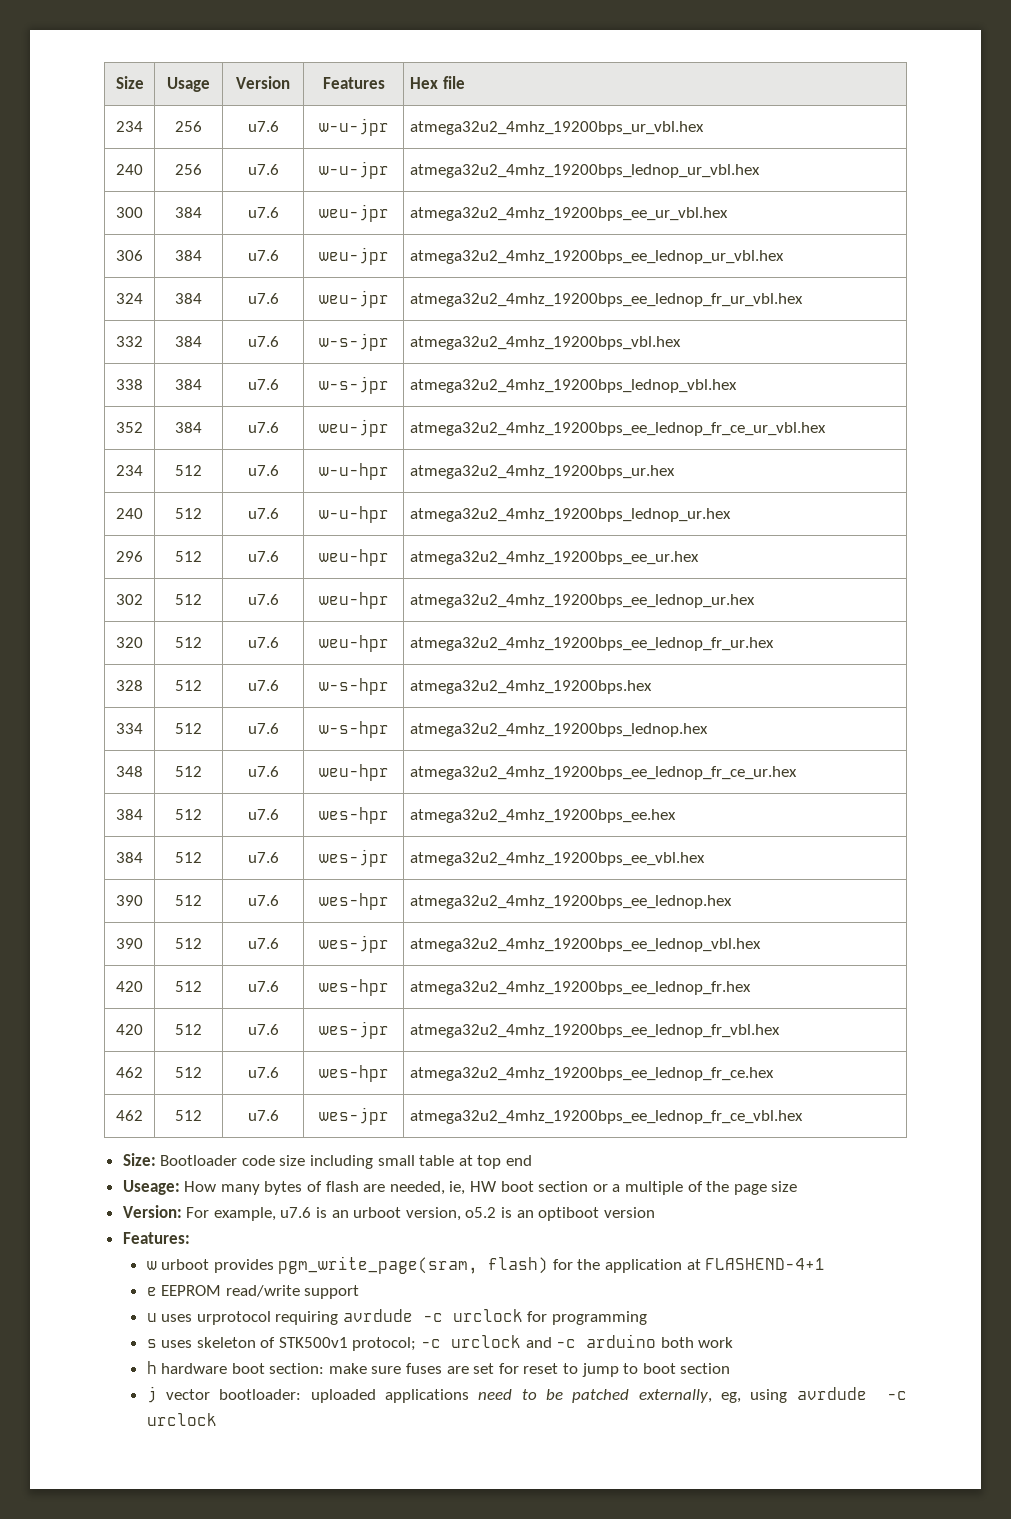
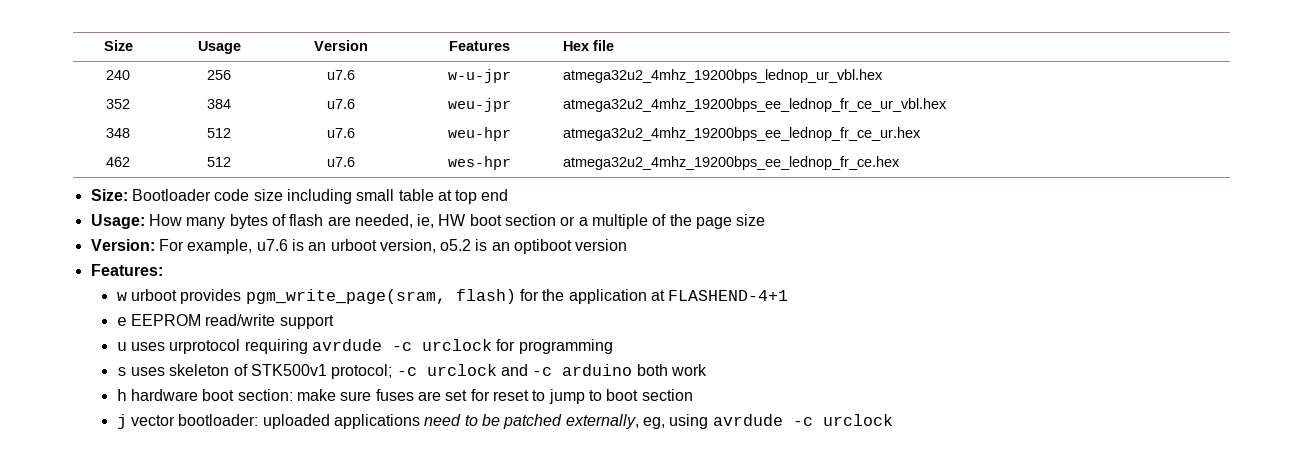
[116,121,143,132] [175,121,202,132] [247,121,279,132] [318,118,389,136] [410,121,705,135] // 234 | 256 | u7.6 | w-u-jpr | atmega32u2_4mhz_19200bps_ur_vbl.hex -> (614, 45) none
[116,207,143,218] [175,207,202,218] [247,207,279,218] [318,204,389,222] [410,207,729,221] [116,250,143,261] [175,250,202,261] [247,250,279,261] [318,247,389,265] [410,250,785,264] [116,293,143,304] [175,293,202,304] [247,293,279,304] [318,290,389,308] [410,293,804,307] [116,336,143,347] [175,336,202,347] [247,336,279,347] [318,333,389,351] [410,336,682,350] [116,379,143,390] [175,379,202,390] [247,379,279,390] [318,376,389,394] [410,379,738,393] // 300 | 384 | u7.6 | weu-jpr | atmega32u2_4mhz_19200bps_ee_ur_vbl.hex // 306 | 384 | u7.6 | weu-jpr | atmega32u2_4mhz_19200bps_ee_lednop_ur_vbl.hex // 324 | 384 | u7.6 | weu-jpr | atmega32u2_4mhz_19200bps_ee_lednop_fr_ur_vbl.hex // 332 | 384 | u7.6 | w-s-jpr | atmega32u2_4mhz_19200bps_vbl.hex // 338 | 384 | u7.6 | w-s-jpr | atmega32u2_4mhz_19200bps_lednop_vbl.hex -> (883, 76) none
[116,465,143,476] [175,465,202,476] [247,465,279,476] [318,463,389,480] [410,465,676,479] [116,508,143,519] [175,508,202,519] [247,508,279,519] [318,506,389,523] [410,508,732,522] [116,551,143,562] [175,551,202,562] [247,551,279,562] [318,549,389,566] [410,551,700,565] [116,594,143,605] [175,594,202,605] [247,594,279,605] [318,592,389,609] [410,594,756,608] [116,637,143,648] [175,637,202,648] [247,637,279,648] [318,635,389,652] [410,637,775,651] [116,680,143,691] [175,680,202,691] [247,680,279,691] [318,678,389,695] [410,680,653,694] [116,723,143,734] [175,723,202,734] [247,723,279,734] [318,721,389,738] [410,723,709,737] // 234 | 512 | u7.6 | w-u-hpr | atmega32u2_4mhz_19200bps_ur.hex // 240 | 512 | u7.6 | w-u-hpr | atmega32u2_4mhz_19200bps_lednop_ur.hex // 296 | 512 | u7.6 | weu-hpr | atmega32u2_4mhz_19200bps_ee_ur.hex // 302 | 512 | u7.6 | weu-hpr | atmega32u2_4mhz_19200bps_ee_lednop_ur.hex // 320 | 512 | u7.6 | weu-hpr | atmega32u2_4mhz_19200bps_ee_lednop_fr_ur.hex // 328 | 512 | u7.6 | w-s-hpr | atmega32u2_4mhz_19200bps.hex // 334 | 512 | u7.6 | w-s-hpr | atmega32u2_4mhz_19200bps_lednop.hex -> (947, 105) none
[116,809,143,820] [175,809,202,820] [247,809,279,820] [318,807,389,824] [410,809,677,823] [116,852,143,863] [175,852,202,863] [247,852,279,863] [318,849,389,867] [410,852,706,866] [116,895,143,906] [175,895,202,906] [247,895,279,906] [318,893,389,910] [410,895,733,909] [116,938,143,949] [175,938,202,949] [247,938,279,949] [318,935,389,953] [410,938,762,952] [116,981,143,992] [175,981,202,992] [247,981,279,992] [318,979,389,996] [410,981,752,995] [116,1024,143,1035] [175,1024,202,1035] [247,1024,279,1035] [318,1021,389,1039] [410,1024,781,1038] // 384 | 512 | u7.6 | wes-hpr | atmega32u2_4mhz_19200bps_ee.hex // 384 | 512 | u7.6 | wes-jpr | atmega32u2_4mhz_19200bps_ee_vbl.hex // 390 | 512 | u7.6 | wes-hpr | atmega32u2_4mhz_19200bps_ee_lednop.hex // 390 | 512 | u7.6 | wes-jpr | atmega32u2_4mhz_19200bps_ee_lednop_vbl.hex // 420 | 512 | u7.6 | wes-hpr | atmega32u2_4mhz_19200bps_ee_lednop_fr.hex // 420 | 512 | u7.6 | wes-jpr | atmega32u2_4mhz_19200bps_ee_lednop_fr_vbl.hex -> (921, 134) none
[116,1110,143,1121] [175,1110,202,1121] [247,1110,279,1121] [318,1107,389,1125] [410,1110,804,1124] // 462 | 512 | u7.6 | wes-jpr | atmega32u2_4mhz_19200bps_ee_lednop_fr_ce_vbl.hex -> (900, 163) none
[122,1180,180,1195] Useage: -> [90,214,145,229] Usage:

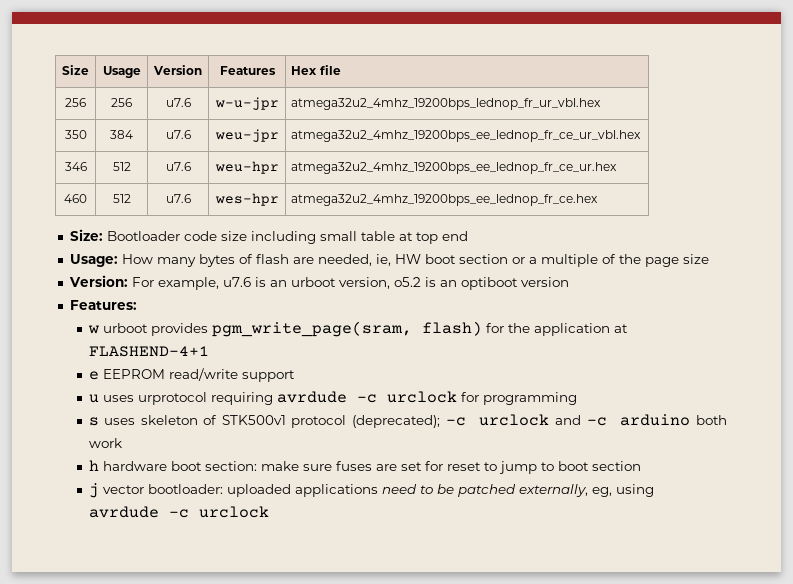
[106,70,130,80] 240 -> [65,98,86,107] 256
[562,69,883,83] [106,99,130,109] atmega32u2_4mhz_19200bps_lednop_ur_vbl.hex // 352 -> [291,98,602,110] [64,130,87,139] atmega32u2_4mhz_19200bps_lednop_fr_ur_vbl.hex // 350
[106,128,130,138] 348 -> [64,162,87,171] 346
[106,157,130,167] 462 -> [64,194,87,203] 460
[331,364,393,379] protocol; -> [291,415,441,428] protocol (deprecated);

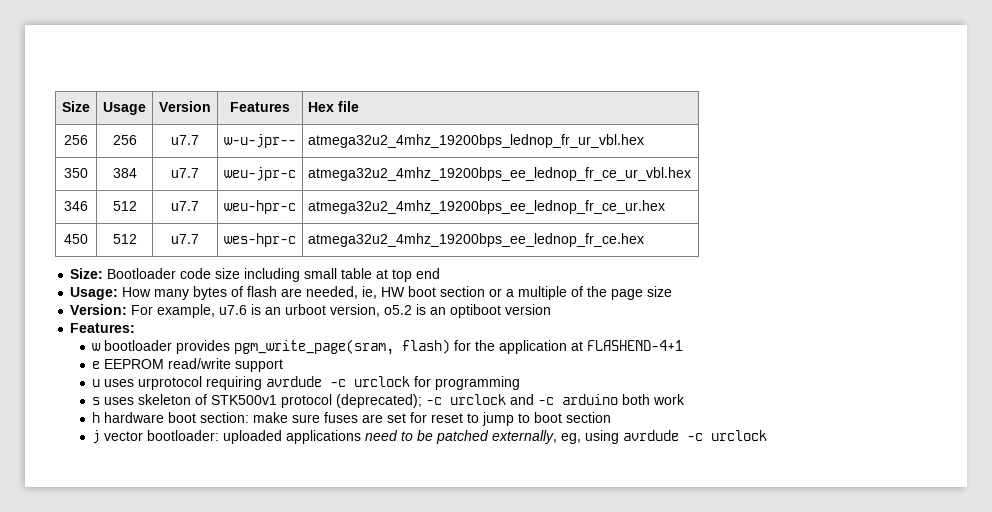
[165,98,191,107] [214,97,279,110] u7.6 | w-u-jpr -> [171,135,199,145] [224,134,296,148] u7.7 | w-u-jpr--
[165,130,191,139] [214,129,279,142] u7.6 | weu-jpr -> [171,168,199,178] [224,167,296,181] u7.7 | weu-jpr-c
[165,162,191,171] [214,161,279,174] u7.6 | weu-hpr -> [171,201,199,211] [224,200,296,214] u7.7 | weu-hpr-c
[64,194,87,203] [112,194,131,203] [165,194,191,203] [214,193,279,206] 460 | 512 | u7.6 | wes-hpr -> [64,234,88,244] [112,234,137,244] [171,234,199,244] [224,233,296,247] 450 | 512 | u7.7 | wes-hpr-c
[102,323,148,333] urboot -> [104,340,173,351] bootloader

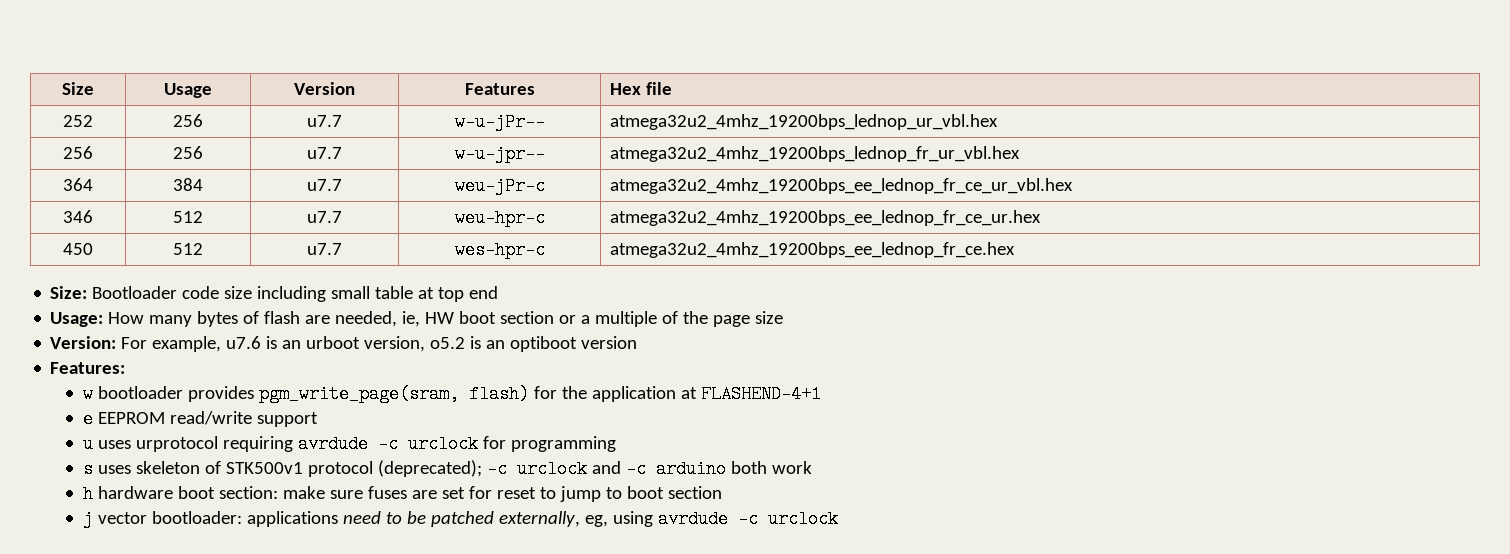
(360, 106) none -> [63,115,93,127] [172,114,203,127] [307,115,342,127] [454,113,545,131] [609,114,998,130] // 252 | 256 | u7.7 | w-u-jPr-- | atmega32u2_4mhz_19200bps_lednop_ur_vbl.hex
[64,168,88,178] 350 -> [63,178,93,191] 364
[224,167,296,181] weu-jpr-c -> [454,177,545,195] weu-jPr-c
[223,430,283,444] uploaded -> (242, 517) none

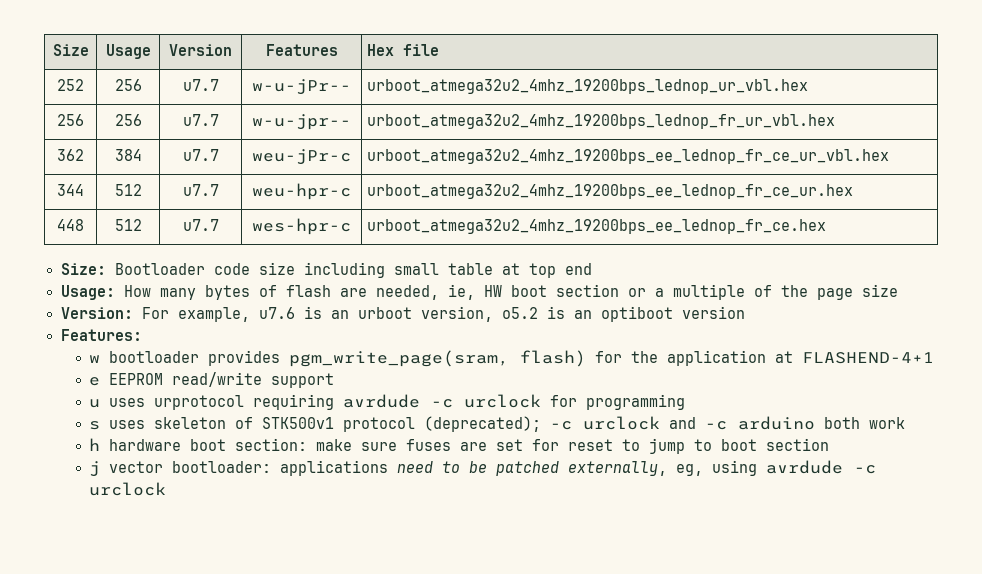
[609,114,998,130] atmega32u2_4mhz_19200bps_lednop_ur_vbl.hex -> [367,79,809,94] urboot_atmega32u2_4mhz_19200bps_lednop_ur_vbl.hex
[609,146,1020,162] [63,178,93,191] atmega32u2_4mhz_19200bps_lednop_fr_ur_vbl.hex // 364 -> [367,114,836,129] [57,149,84,161] urboot_atmega32u2_4mhz_19200bps_lednop_fr_ur_vbl.hex // 362
[609,178,1073,194] [63,210,93,223] atmega32u2_4mhz_19200bps_ee_lednop_fr_ce_ur_vbl.hex // 346 -> [367,149,890,164] [57,184,84,196] urboot_atmega32u2_4mhz_19200bps_ee_lednop_fr_ce_ur_vbl.hex // 344
[609,210,1041,226] [63,243,93,255] atmega32u2_4mhz_19200bps_ee_lednop_fr_ce_ur.hex // 450 -> [367,184,854,199] [57,219,84,231] urboot_atmega32u2_4mhz_19200bps_ee_lednop_fr_ce_ur.hex // 448
[609,242,1015,258] atmega32u2_4mhz_19200bps_ee_lednop_fr_ce.hex -> [367,219,827,234] urboot_atmega32u2_4mhz_19200bps_ee_lednop_fr_ce.hex

